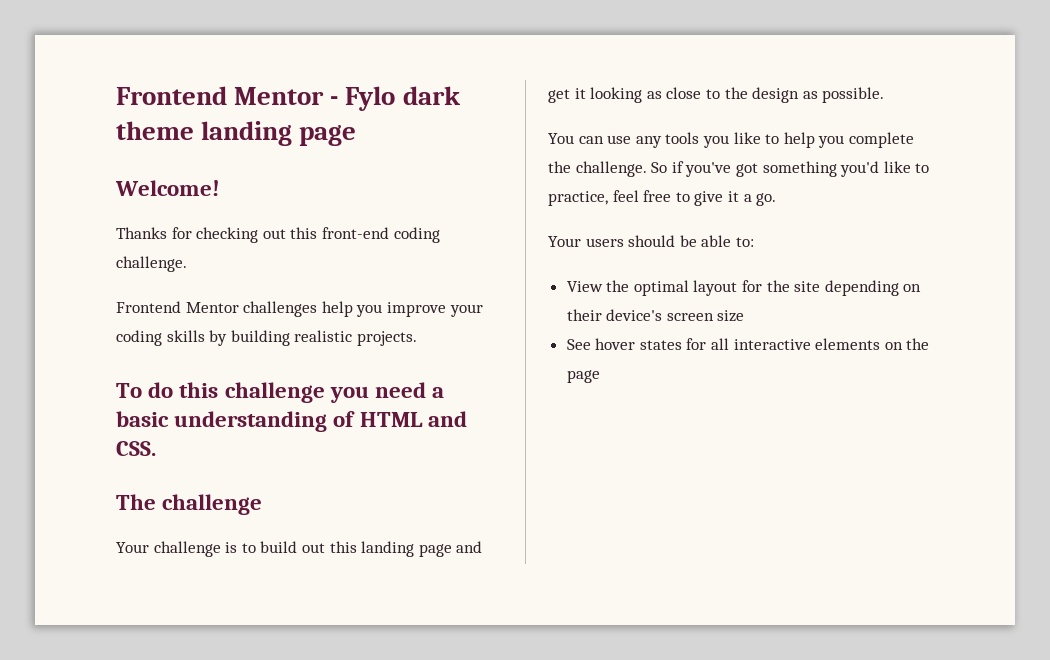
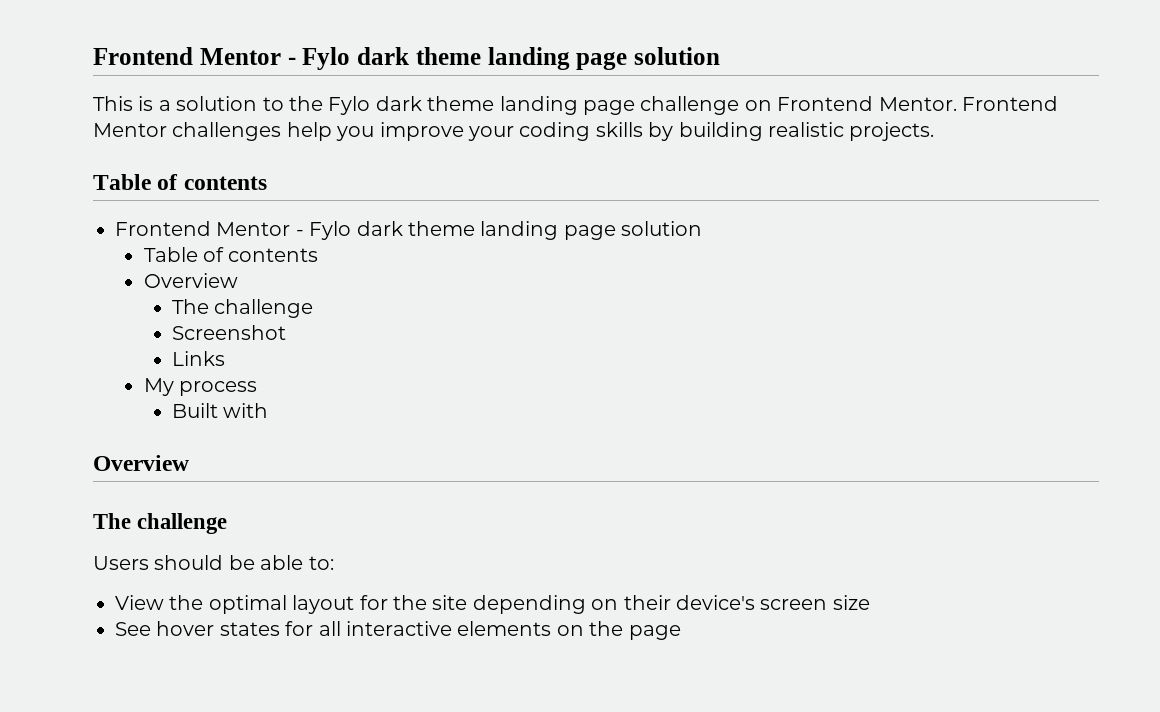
[116,86,461,111] [116,121,357,146] [115,180,220,196] [116,227,440,243] [116,256,187,272] Frontend Mentor - Fylo dark theme landing page // Welcome! // Thanks for checking out this front-end coding challenge. // -> [93,47,720,70] [93,96,957,115] Frontend Mentor - Fylo dark theme landing page solution // This is a solution to the Fylo dark theme landing page challenge on Frontend Mentor.
[116,382,445,403] [116,411,467,432] [116,441,156,456] [116,494,263,515] [116,541,483,557] [548,87,885,103] [548,132,914,148] [548,161,930,177] [548,190,777,206] [548,236,624,247] To do this challenge you need a basic understanding of HTML and CSS. // The challenge // Your challenge is to build out this landing page and get it looking as close to the design as possible. // You can use any tools you like to help you complete the challenge. So if you've got something you'd like to practice, feel free to give it a go. // Your users -> [93,174,267,190] [115,221,703,240] [143,247,319,262] [143,273,238,288] [171,299,314,318] [171,325,286,340] [171,351,225,366] [143,378,257,396] [171,403,269,418] [93,455,189,471] [93,513,228,534] [93,556,149,570] Table of contents // Frontend Mentor - Fylo dark theme landing page solution // Table of contents // Overview // The challenge // Screenshot // Links // My process // Built with // Overview // The challenge // Users

